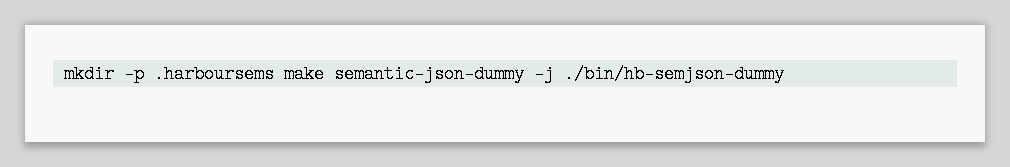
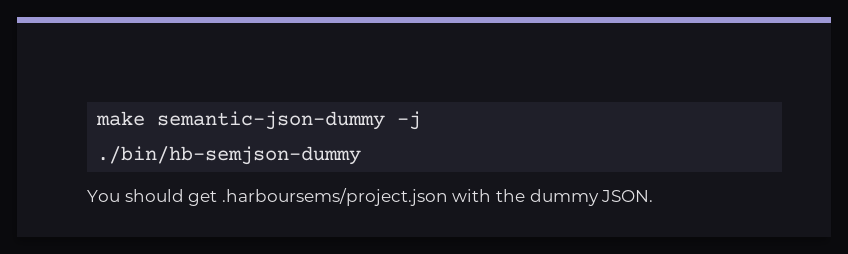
[63,65,274,83] mkdir -p .harboursems -> (96, 118) none
(554, 74) none -> (422, 120) //
(784, 74) none -> [87,188,654,206] // You should get .harboursems/project.json with the dummy JSON.

